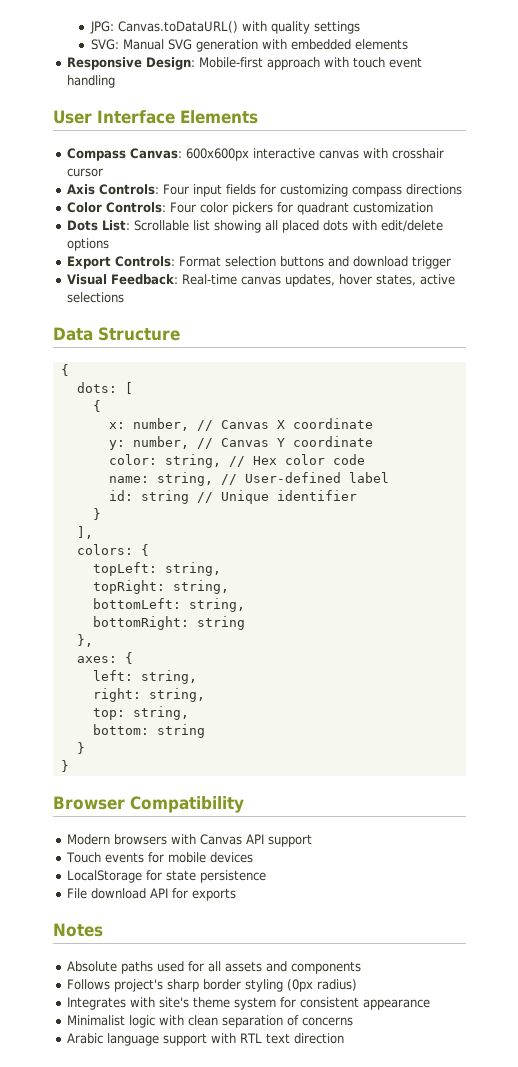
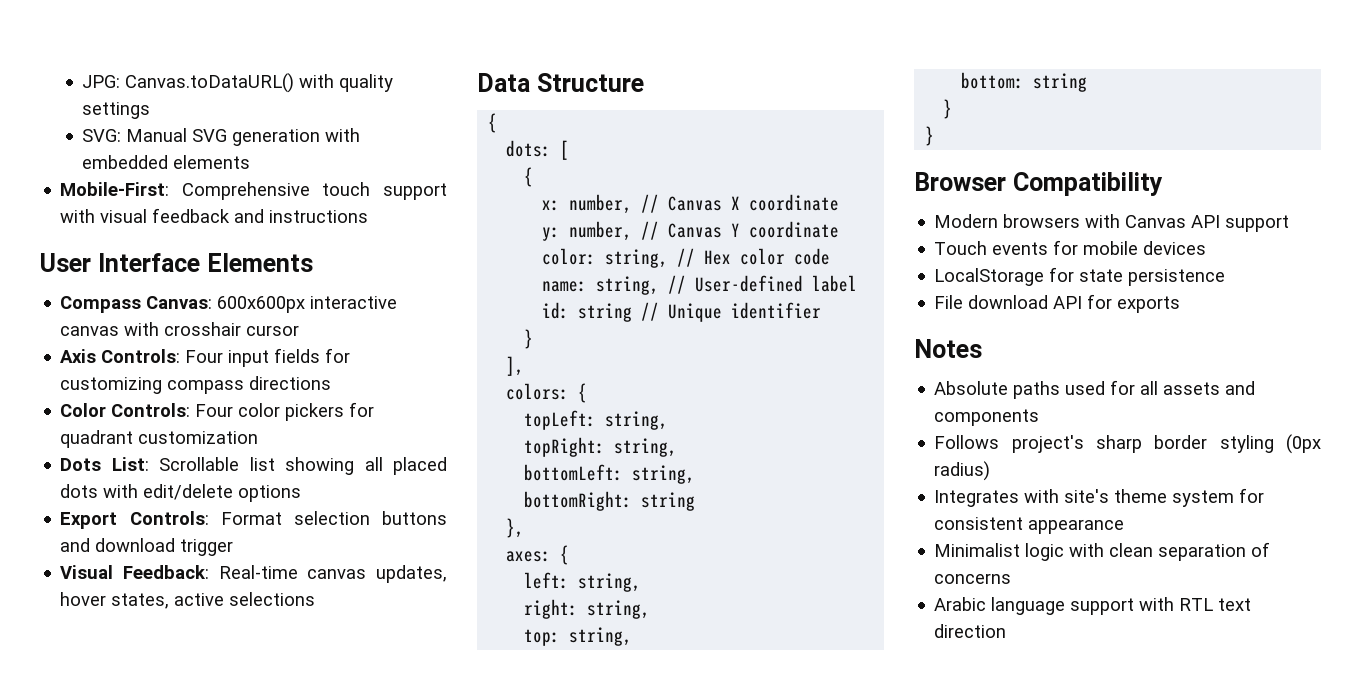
[67,57,423,70] [67,75,116,88] Responsive Design: Mobile-first approach with touch event handling -> [60,182,447,200] [60,208,369,223] Mobile-First: Comprehensive touch support with visual feedback and instructions

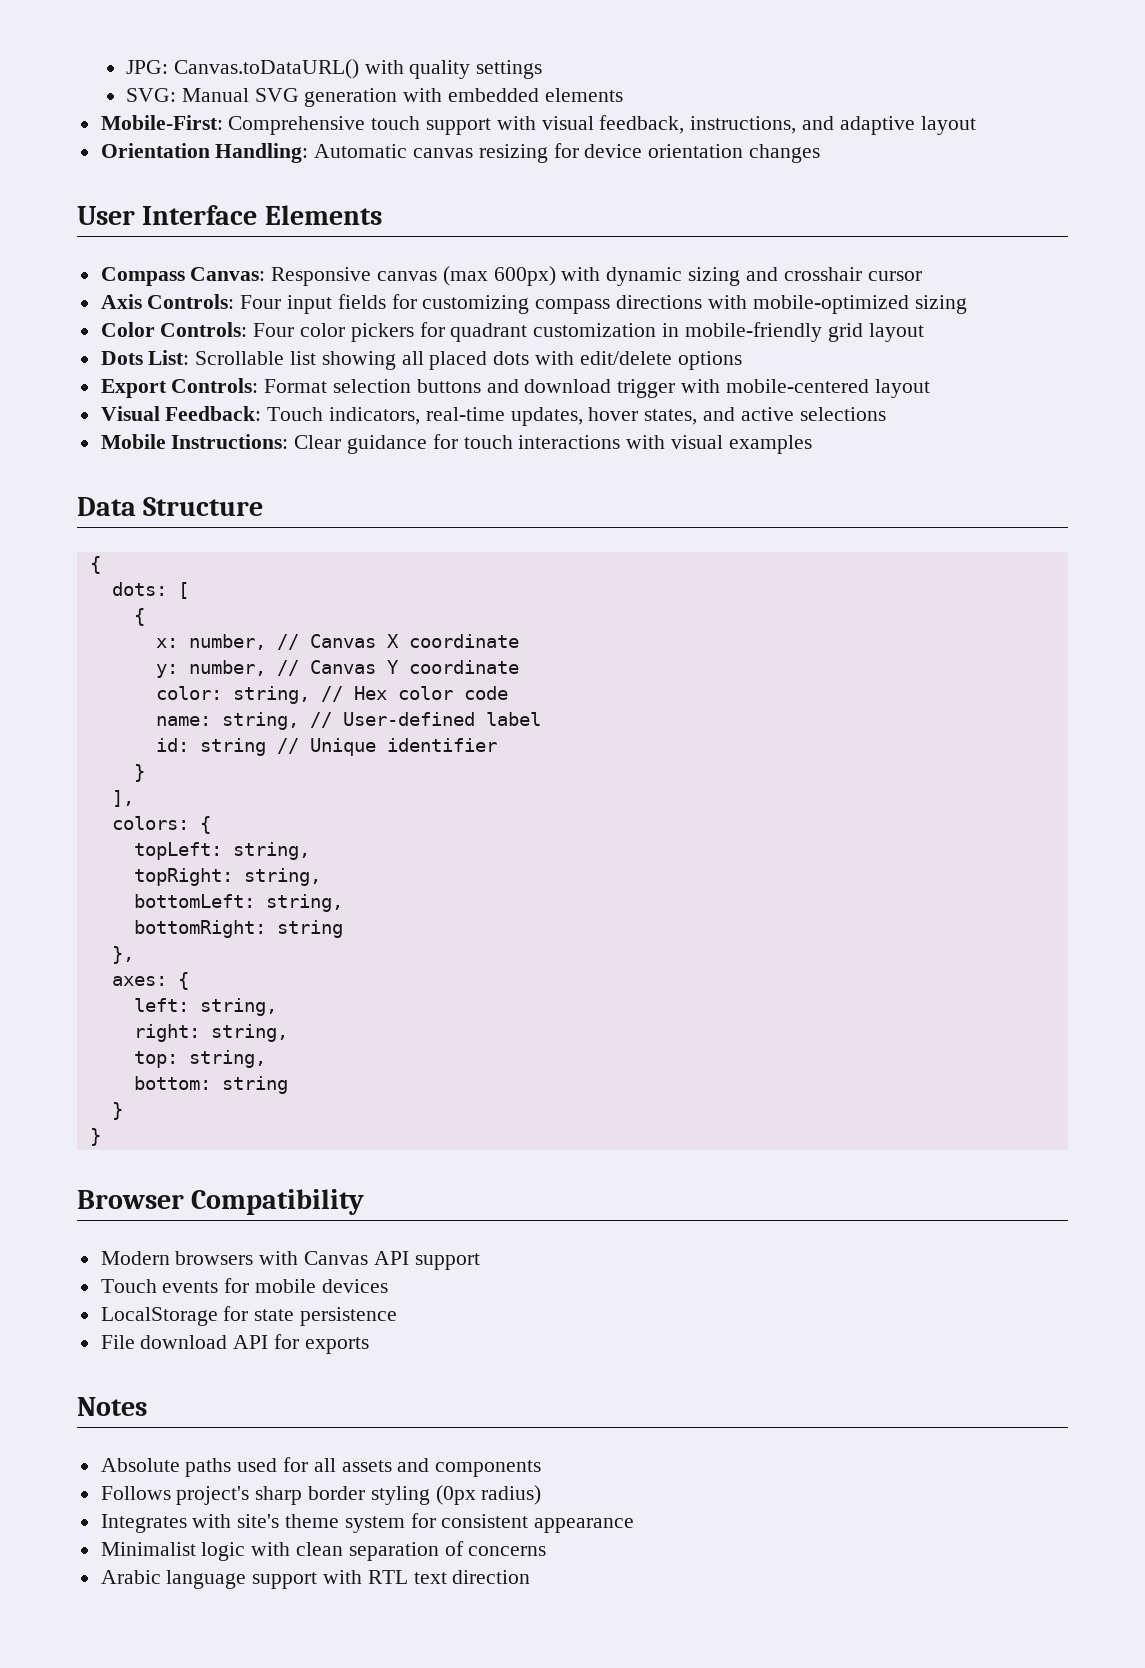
[152,208,369,223] feedback and instructions -> [599,115,976,135] [100,143,821,163] feedback, instructions, and adaptive layout // Orientation Handling: Automatic canvas resizing for device orientation changes
[217,296,398,313] [60,322,160,336] 600x600px interactive canvas with -> [271,266,778,286] Responsive canvas (max 600px) with dynamic sizing and
(332, 383) none -> [707,295,967,314] with mobile-optimized sizing
(259, 437) none -> [662,322,924,342] in mobile-friendly grid layout
(234, 547) none -> [681,379,930,398] with mobile-centered layout
[218,565,367,579] Real-time canvas -> [267,407,505,425] Touch indicators, real-time
(170, 601) none -> [703,407,736,421] and
(316, 599) none -> [100,434,812,454] // Mobile Instructions: Clear guidance for touch interactions with visual examples

